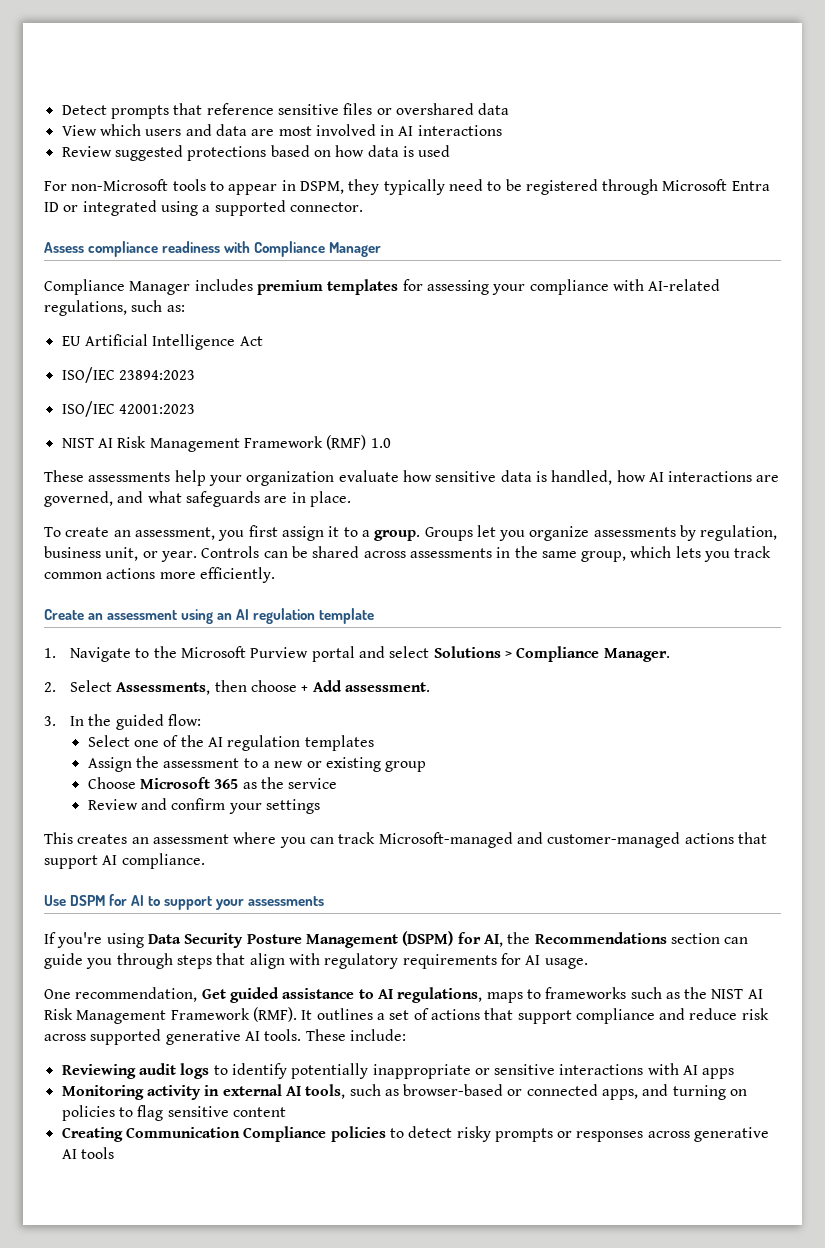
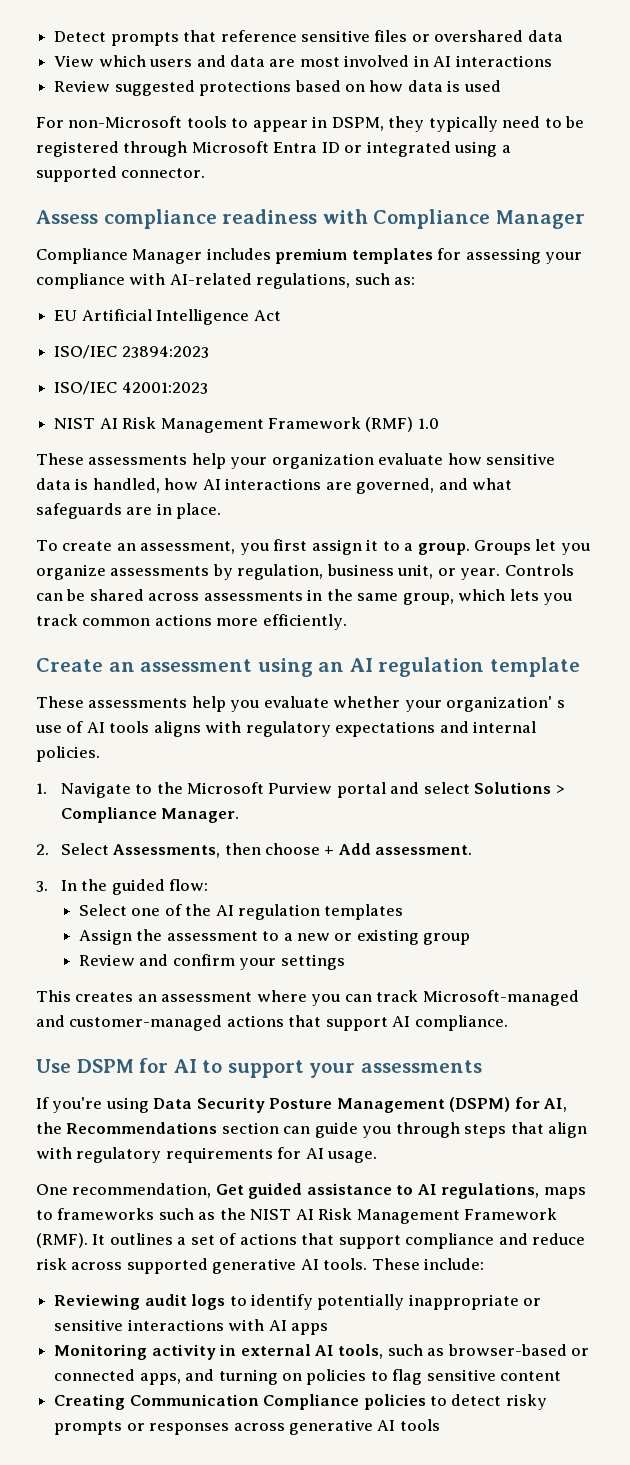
(375, 616) none -> [36,696,565,712] [35,721,537,737] [36,746,100,762] // These assessments help you evaluate whether your organization' s use of AI tools aligns with regulatory expectations and internal policies.
[87,777,338,789] // Choose Microsoft 365 as the service -> (471, 939) none

